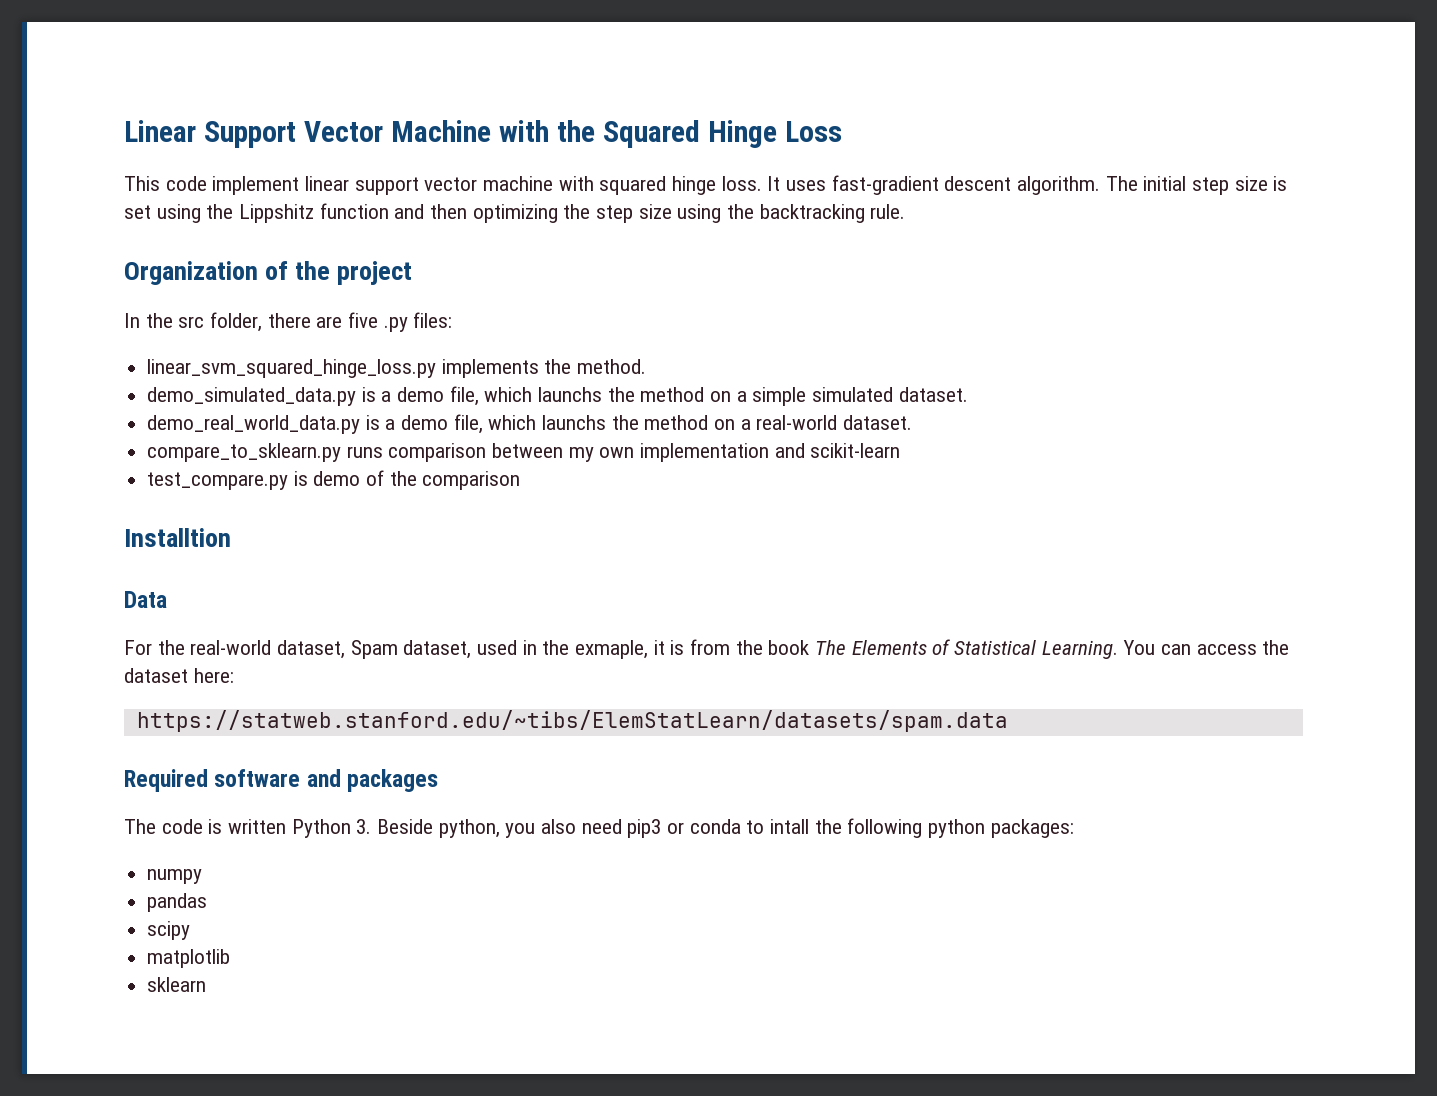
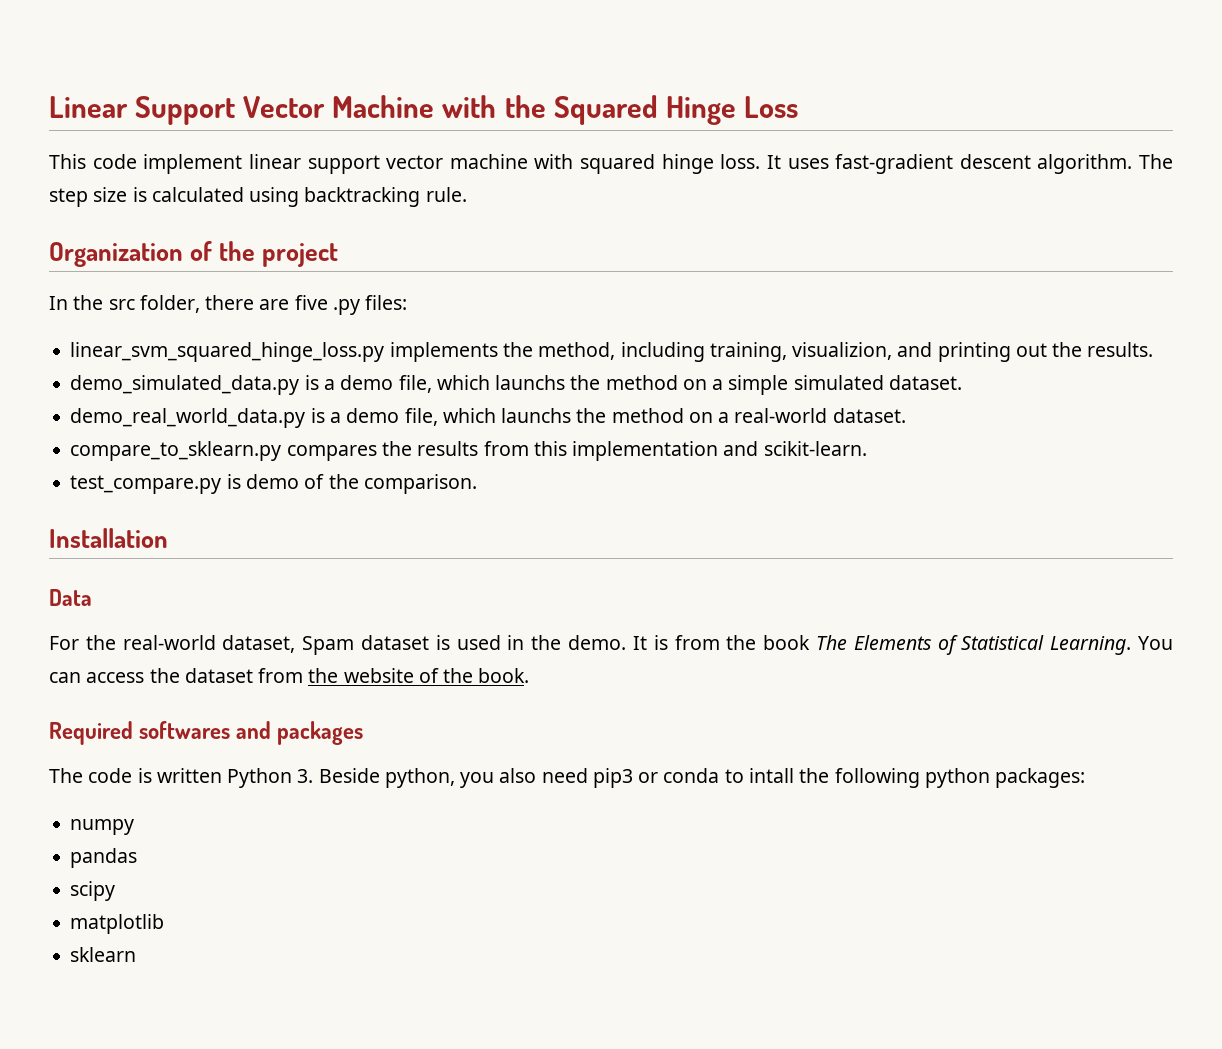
[1143,176,1187,191] initial -> (1173, 161) none
[124,203,755,223] set using the Lippshitz function and then optimizing the step size using the -> [151,187,300,207] calculated using
[577,359,647,374] method. -> [538,342,1154,362] method, including training, visualizion, and printing out the results.
[346,443,635,462] runs comparison between my own -> [286,441,567,461] compares the results from this
[810,443,901,458] scikit-learn -> [763,441,867,456] scikit-learn.
[422,471,521,490] [124,528,231,547] comparison // Installtion -> [363,474,477,494] [49,528,168,548] comparison. // Installation
[403,640,472,659] dataset, -> [361,635,450,650] dataset is
[575,640,665,659] exmaple, it -> [568,635,647,650] demo. It
[193,668,234,683] [136,710,1008,732] here: // https://statweb.stanford.edu/~tibs/ElemStatLearn/datasets/spam.data -> [258,668,530,683] from the website of the book.
[214,769,301,787] software -> [139,721,231,739] softwares

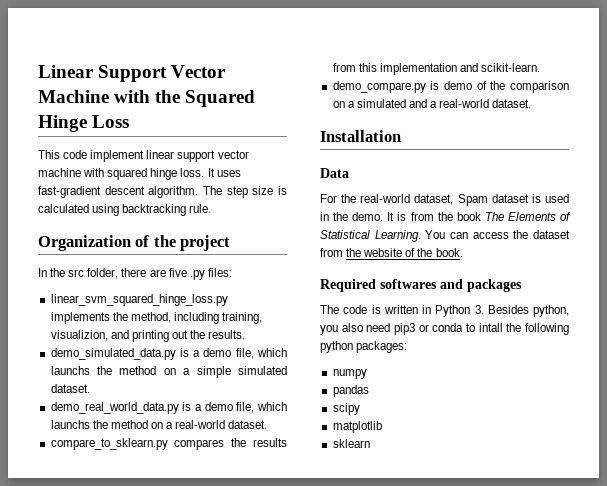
[70,475,222,494] test_compare.py -> [332,81,426,93] demo_compare.py
[363,474,477,494] comparison. -> [510,81,569,93] [332,99,532,108] comparison on a simulated and a real-world dataset.
(222, 775) none -> [422,305,431,314] in
[318,768,380,783] Beside -> [487,305,529,314] Besides

